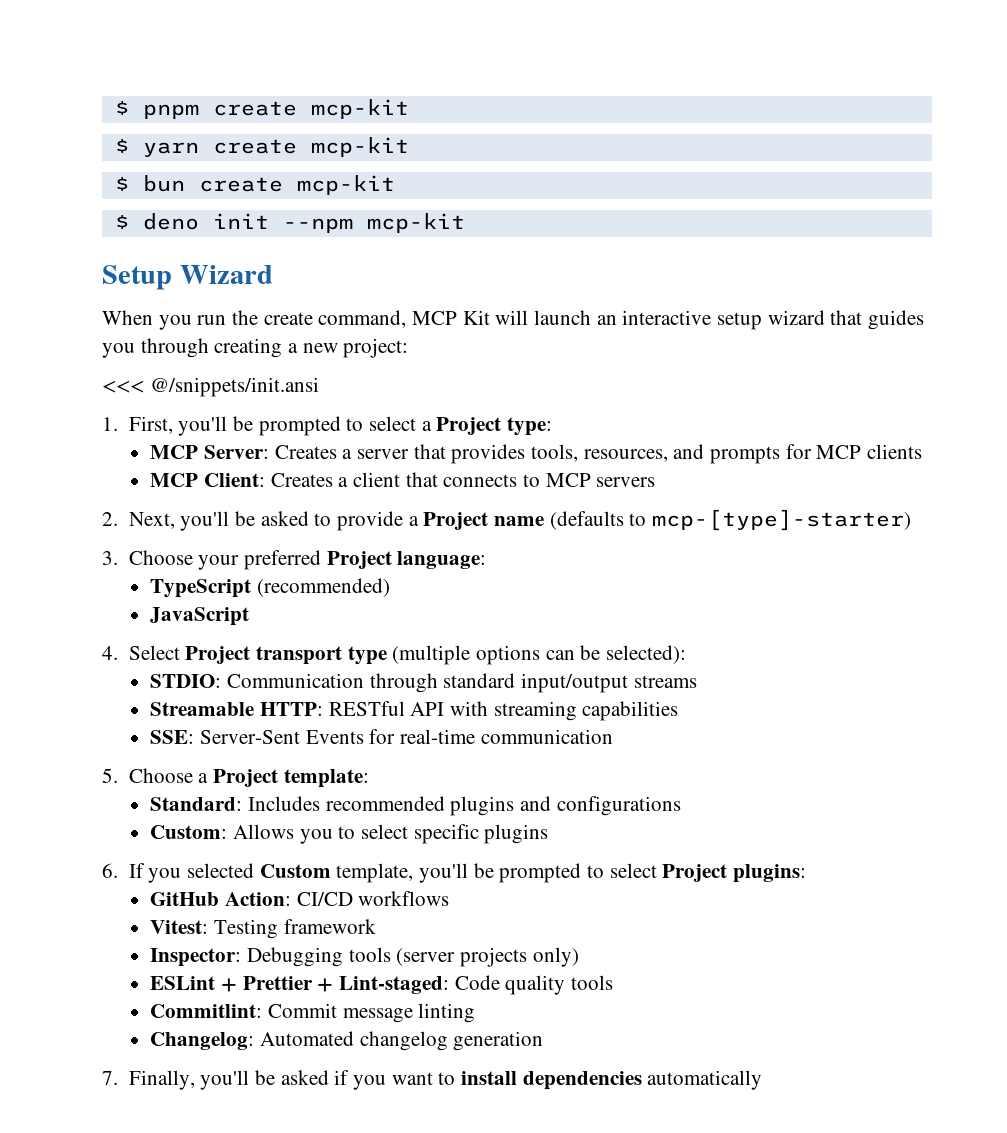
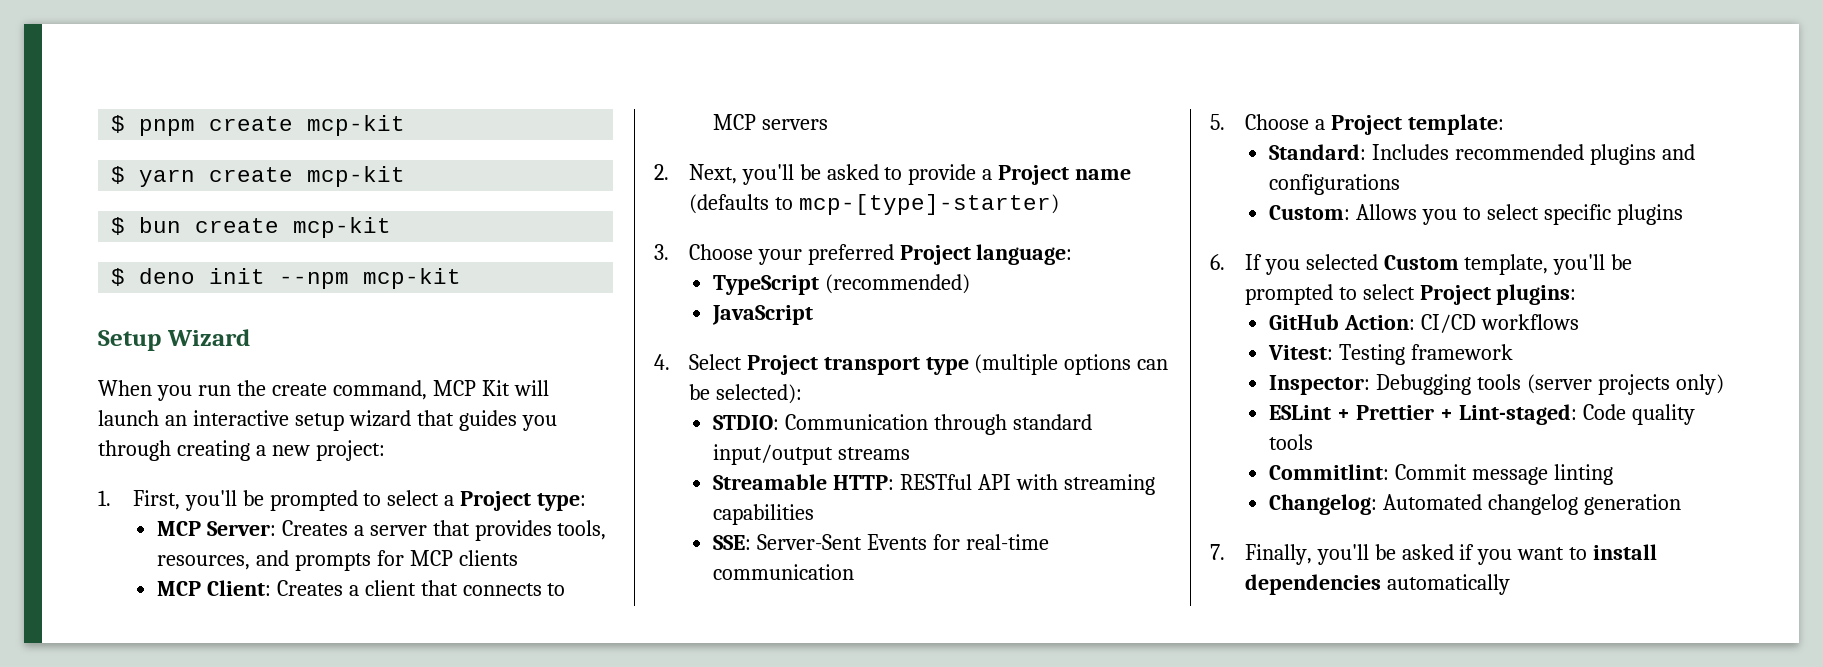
[102,377,319,397] // <<< @/snippets/init.ansi -> (385, 450) none

